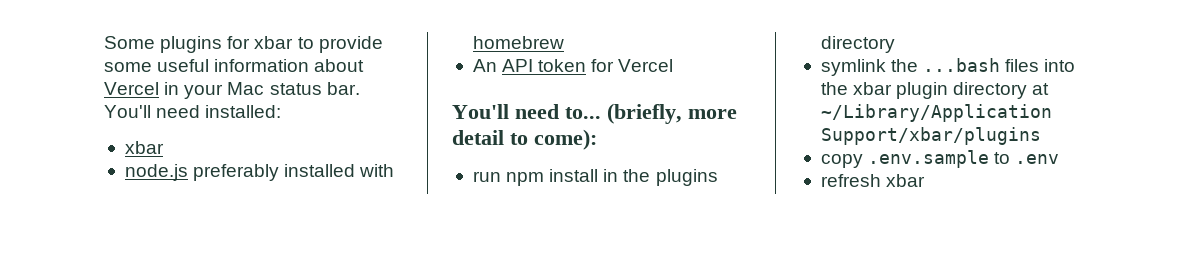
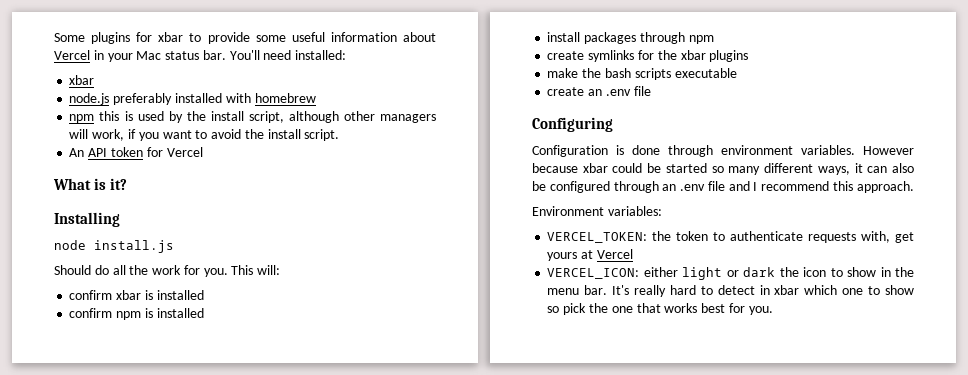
(564, 42) none -> [69,111,436,123] [69,129,340,141] // npm this is used by the install script, although other managers will work, if you want to avoid the install script.
[452,103,737,124] [452,129,597,150] [472,169,718,186] [820,36,895,53] [820,58,1076,76] [820,82,1050,99] [820,104,1052,122] [820,127,1041,145] [820,150,1060,168] [820,174,926,187] You'll need to... (briefly, more detail to come): // run npm install in the plugins directory // symlink the ...bash files into the xbar plugin directory at ~/Library/Application Support/xbar/plugins // copy .env.sample to .env // refresh xbar -> [53,178,128,190] [54,212,120,227] [54,240,174,253] [54,265,281,277] [69,290,204,300] [69,308,204,320] [547,32,714,44] [547,50,749,62] [547,68,737,80] [547,86,651,96] [532,117,613,132] [532,145,914,157] [532,163,914,175] [532,181,914,193] [532,206,662,216] [547,231,914,243] [547,249,633,261] [547,267,914,280] [547,285,914,297] [547,303,773,315] What is it? // Installing // node install.js // Should do all the work for you. This will: // confirm xbar is installed // confirm npm is installed // install packages through npm // create symlinks for the xbar plugins // make the bash scripts executable // create an .env file // Configuring // Configuration is done through environment variables. However because xbar could be started so many different ways, it can also be configured through an .env file and I recommend this approach. // Environment variables: // VERCEL_TOKEN: the token to authenticate requests with, get yours at Vercel // VERCEL_ICON: either light or dark the icon to show in the menu bar. It's really hard to detect in xbar which one to show so pick the one that works best for you.

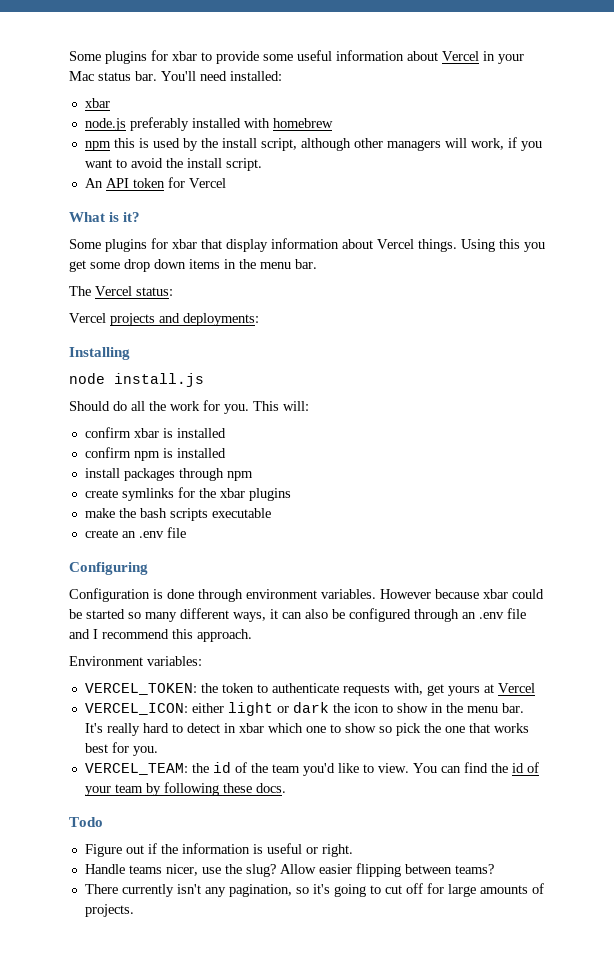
(128, 184) none -> [69,238,545,252] [69,259,317,272] [69,286,173,296] [69,313,259,326] // Some plugins for xbar that display information about Vercel things. Using this you get some drop down items in the menu bar. // The Vercel status: // Vercel projects and deployments:
(773, 310) none -> [84,762,539,776] [84,782,286,796] [69,817,103,827] [84,843,353,857] [84,863,494,877] [84,883,544,897] [84,904,134,917] // VERCEL_TEAM: the id of the team you'd like to view. You can find the id of your team by following these docs. // Todo // Figure out if the information is useful or right. // Handle teams nicer, use the slug? Allow easier flipping between teams? // There currently isn't any pagination, so it's going to cut off for large amounts of projects.

